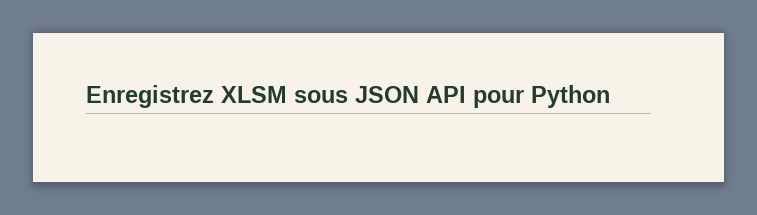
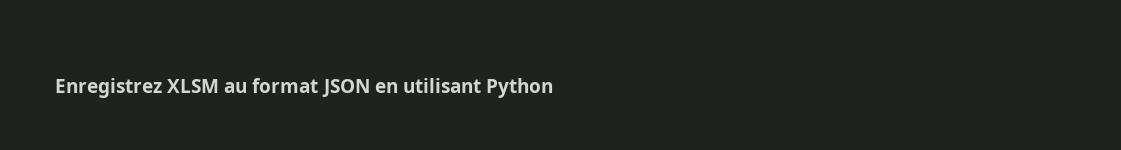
[294,86,524,108] sous JSON API pour -> [224,78,481,97] au format JSON en utilisant

